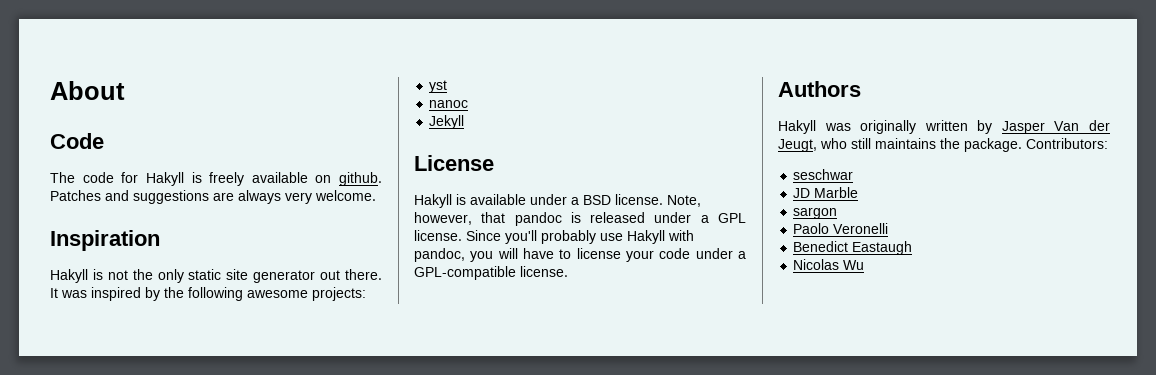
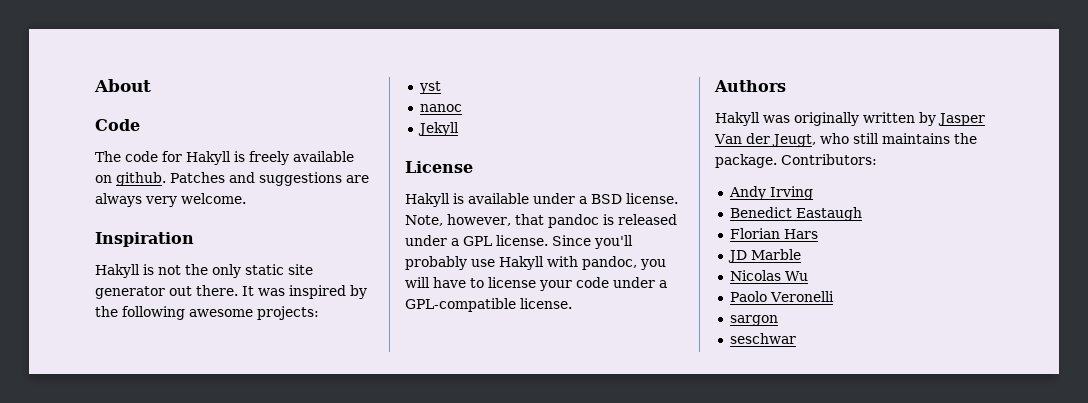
[793,169,854,180] seschwar -> [728,186,813,200] [729,207,862,221] [729,228,818,239] Andy Irving // Benedict Eastaugh // Florian Hars
[793,207,838,219] sargon -> [729,270,808,281] Nicolas Wu
[793,241,913,255] [793,259,865,270] Benedict Eastaugh // Nicolas Wu -> [729,315,778,326] [729,333,796,344] sargon // seschwar

